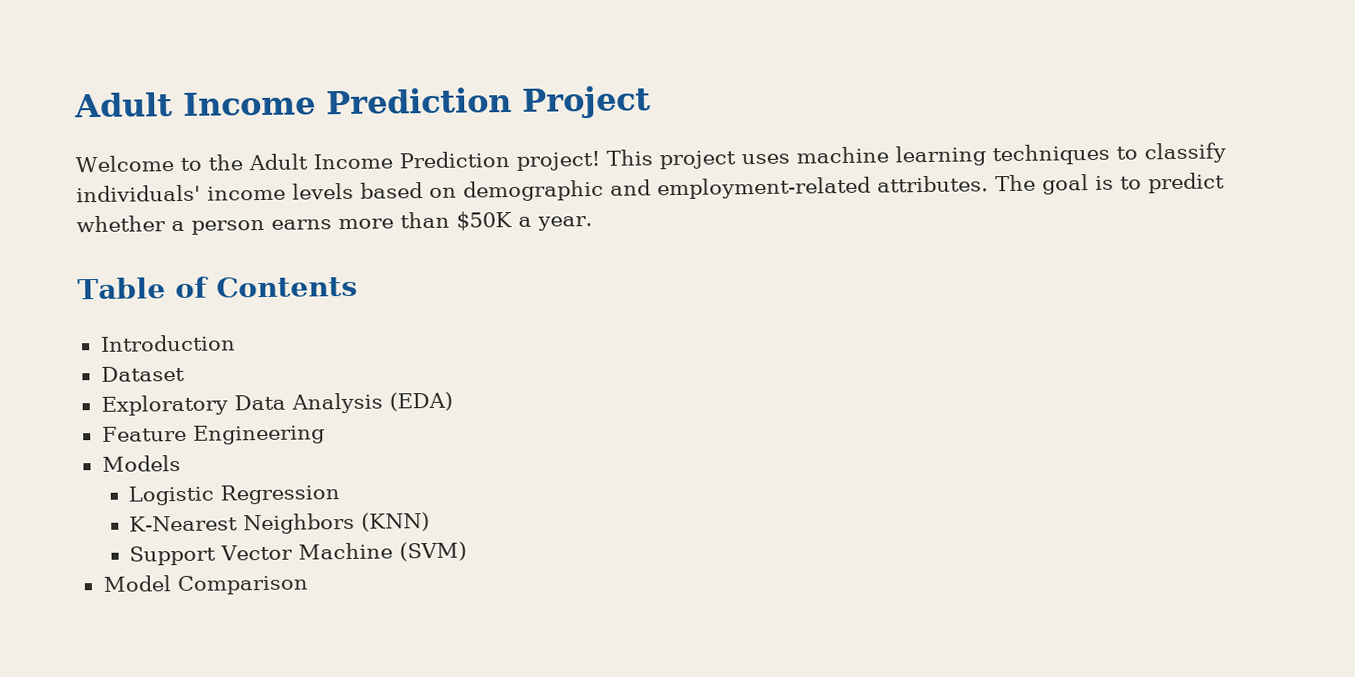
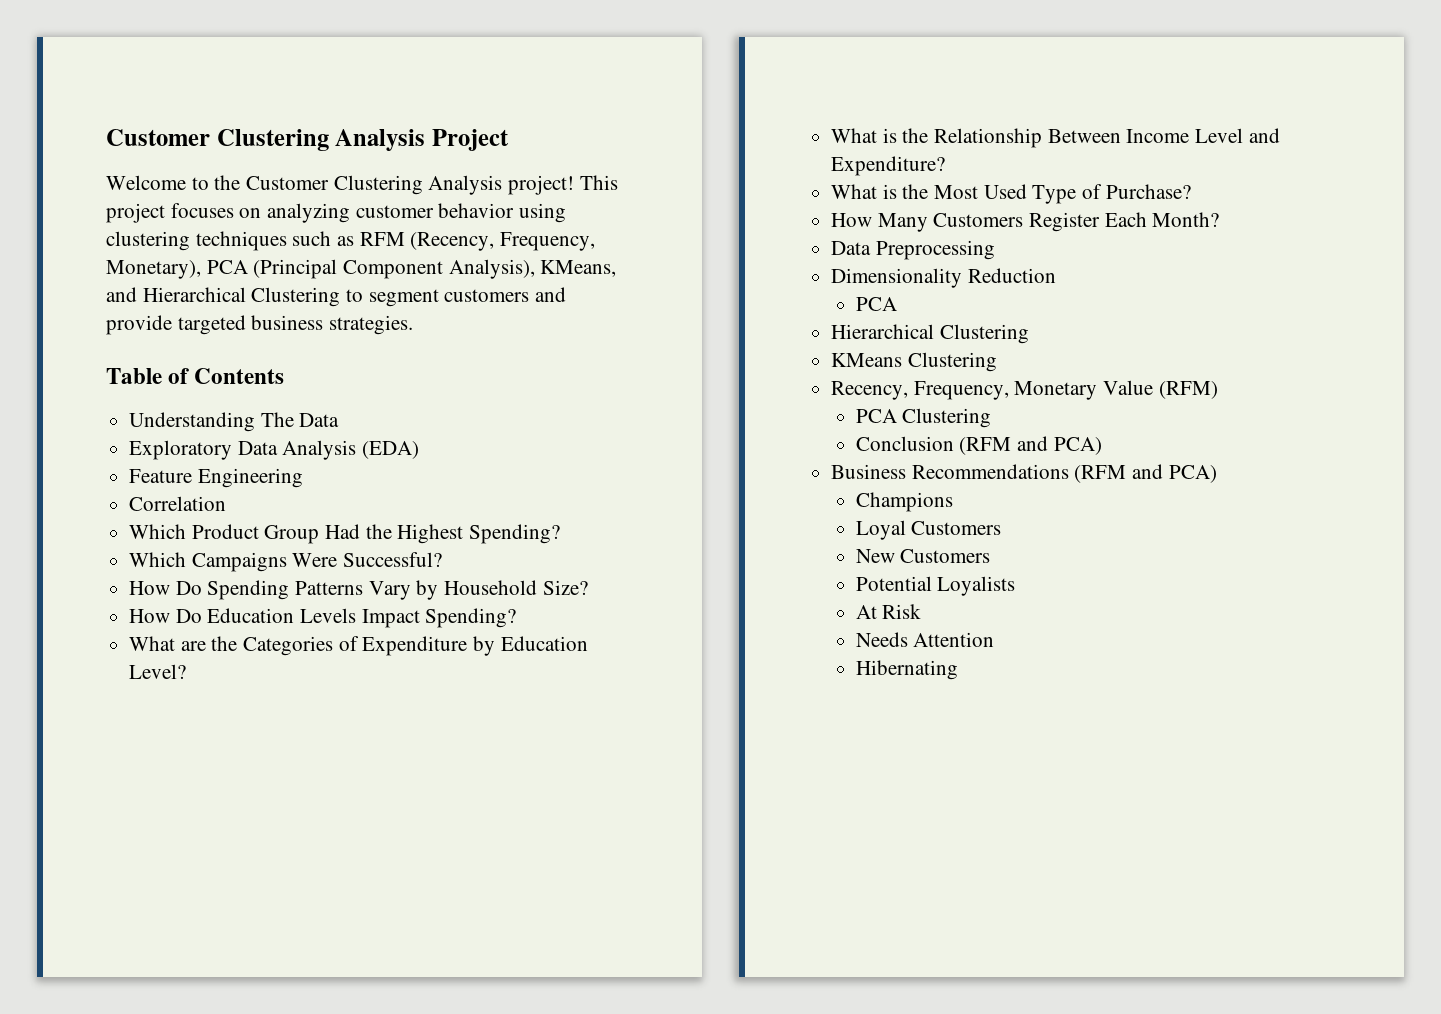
[74,86,512,118] Adult Income Prediction -> [106,129,426,151] Customer Clustering Analysis
[247,142,1226,171] [76,172,1225,203] [76,210,593,235] Adult Income Prediction project! This project uses machine learning techniques to classify individuals' income levels based on demographic and employment-related attributes. The goal is to predict whether a person earns more than $50K a year. -> [246,175,618,195] [106,203,567,223] [106,231,596,251] [106,259,617,279] [106,287,567,307] [106,315,414,335] Customer Clustering Analysis project! This project focuses on analyzing customer behavior using clustering techniques such as RFM (Recency, Frequency, Monetary), PCA (Principal Component Analysis), KMeans, and Hierarchical Clustering to segment customers and provide targeted business strategies.
[99,334,236,352] [100,365,185,382] Introduction // Dataset -> [129,412,340,432] Understanding The Data
[101,454,181,472] [128,484,341,506] [129,511,431,535] [129,541,468,566] [102,574,309,596] Models // Logistic Regression // K-Nearest Neighbors (KNN) // Support Vector Machine (SVM) // Model Comparison -> [129,496,227,511] [129,524,561,544] [129,552,443,572] [129,580,588,600] [129,608,517,628] [129,636,588,656] [129,664,187,679] [831,128,1280,148] [831,156,946,176] [831,184,1191,204] [831,212,1220,232] [831,240,995,260] [831,268,1056,288] [855,297,897,311] [831,324,1029,344] [831,352,997,372] [831,380,1218,400] [855,408,992,428] [855,436,1102,455] [831,464,1217,483] [855,492,953,512] [855,520,1002,540] [855,549,991,563] [855,576,1016,596] [855,604,922,619] [855,632,995,647] [855,660,958,680] Correlation // Which Product Group Had the Highest Spending? // Which Campaigns Were Successful? // How Do Spending Patterns Vary by Household Size? // How Do Education Levels Impact Spending? // What are the Categories of Expenditure by Education Level? // What is the Relationship Between Income Level and Expenditure? // What is the Most Used Type of Purchase? // How Many Customers Register Each Month? // Data Preprocessing // Dimensionality Reduction // PCA // Hierarchical Clustering // KMeans Clustering // Recency, Frequency, Monetary Value (RFM) // PCA Clustering // Conclusion (RFM and PCA) // Business Recommendations (RFM and PCA) // Champions // Loyal Customers // New Customers // Potential Loyalists // At Risk // Needs Attention // Hibernating

